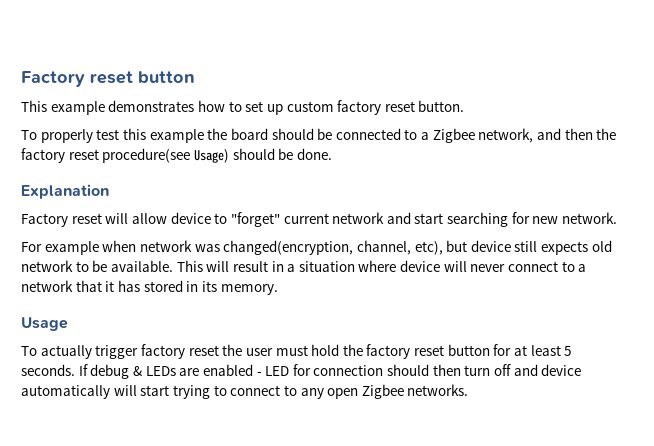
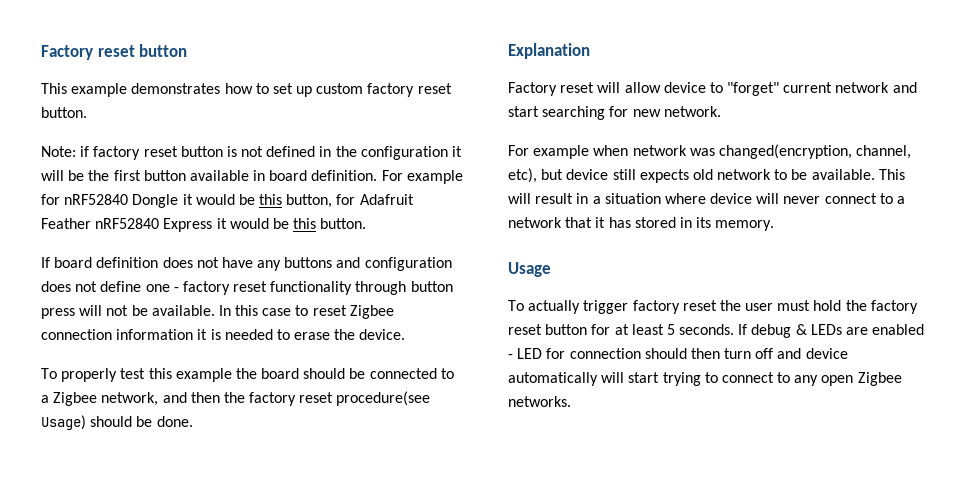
(465, 106) none -> [41,146,463,160] [41,170,463,184] [41,194,414,208] [41,218,367,232] [41,257,452,271] [41,281,453,295] [41,305,394,319] [41,329,406,340] // Note: if factory reset button is not defined in the configuration it will be the first button available in board definition. For example for nRF52840 Dongle it would be this button, for Adafruit Feather nRF52840 Express it would be this button. // If board definition does not have any buttons and configuration does not define one - factory reset functionality through button press will not be available. In this case to reset Zigbee connection information it is needed to erase the device.

